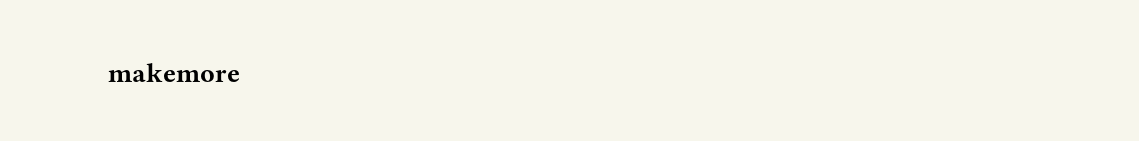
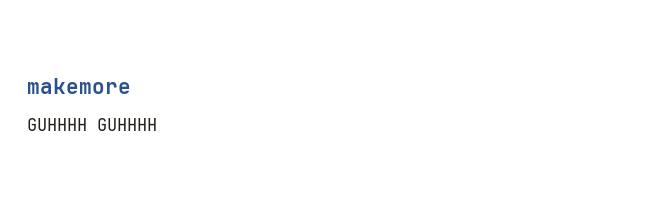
(240, 72) none -> [27,118,157,131] // GUHHHH GUHHHH

